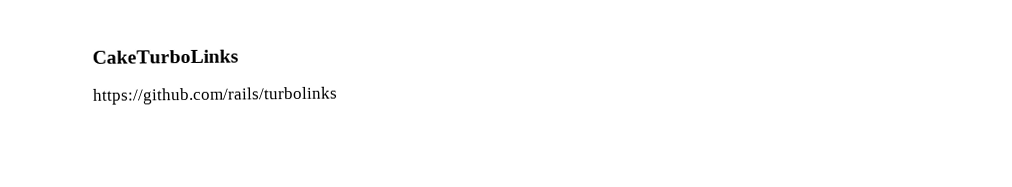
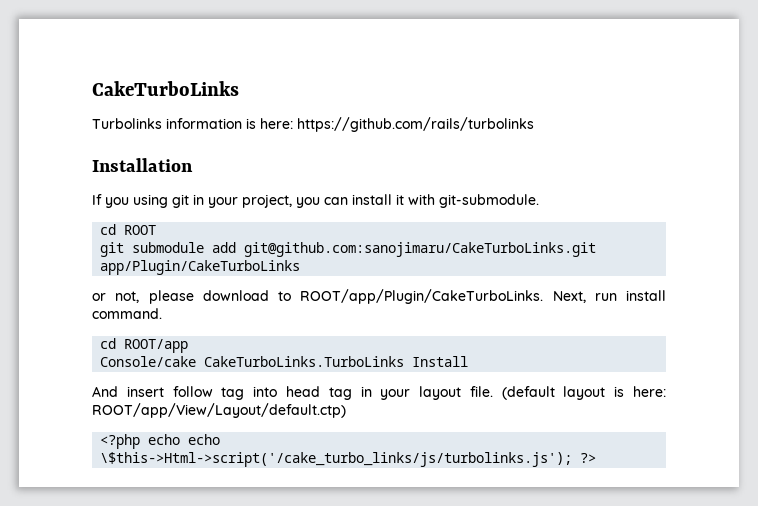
[92,86,338,105] https://github.com/rails/turbolinks -> [92,117,534,132] [92,158,193,172] [92,194,539,208] [100,224,157,235] [100,242,597,257] [100,260,301,275] [92,289,666,304] [92,308,162,319] [100,338,189,353] [100,356,469,367] [92,386,666,400] [92,403,346,418] [100,434,221,449] [100,452,597,467] Turbolinks information is here: https://github.com/rails/turbolinks // Installation // If you using git in your project, you can install it with git-submodule. // cd ROOT // git submodule add git@github.com:sanojimaru/CakeTurboLinks.git app/Plugin/CakeTurboLinks // or not, please download to ROOT/app/Plugin/CakeTurboLinks. Next, run install command. // cd ROOT/app // Console/cake CakeTurboLinks.TurboLinks Install // And insert follow tag into head tag in your layout file. (default layout is here: ROOT/app/View/Layout/default.ctp) // <?php echo echo \$this->Html->script('/cake_turbo_links/js/turbolinks.js'); ?>

